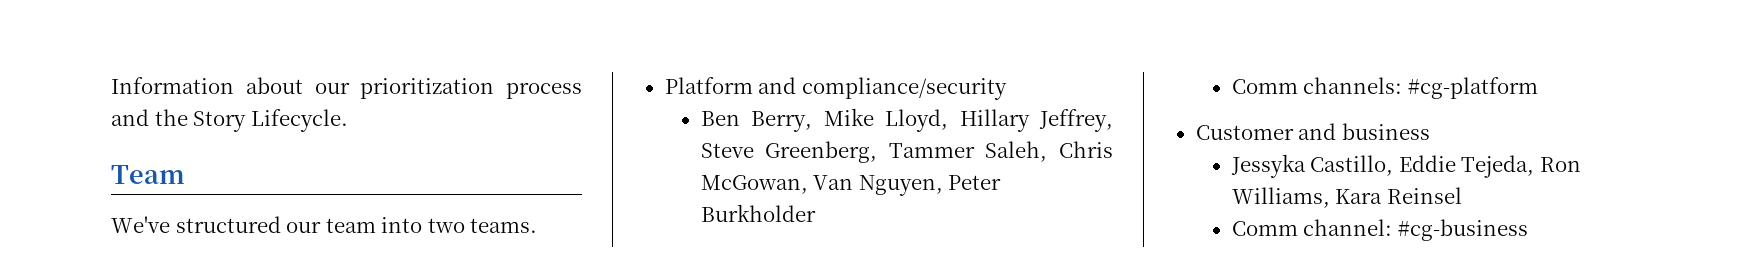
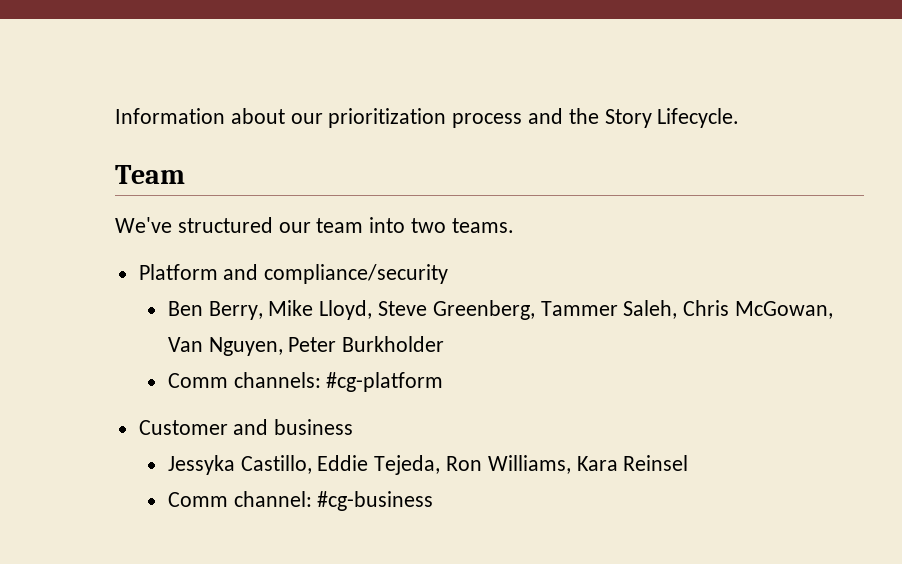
[959,109,1113,132] Hillary Jeffrey, -> (373, 310) none

